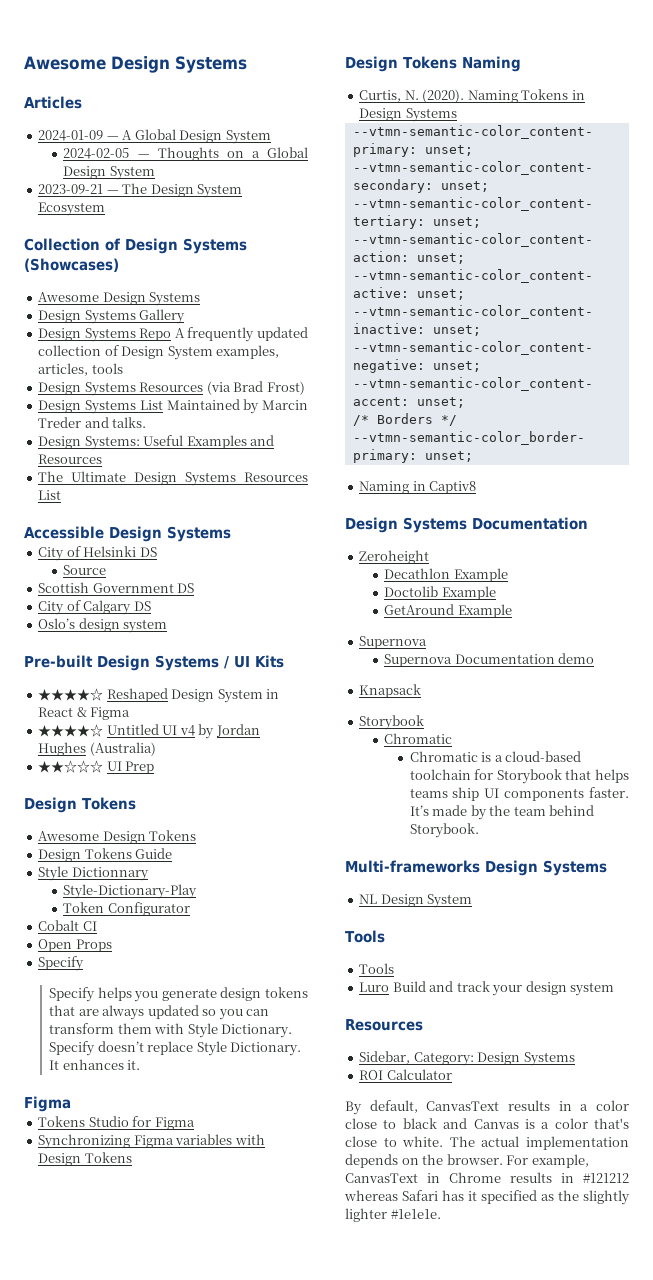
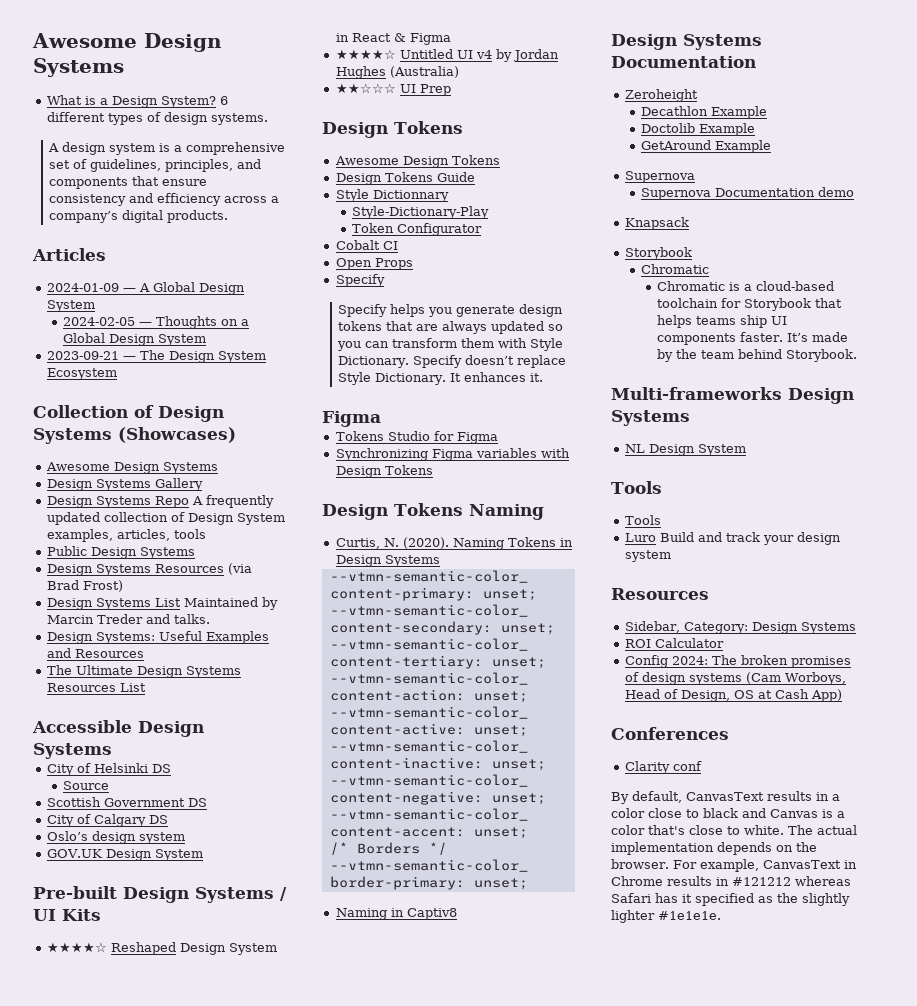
[24,56,247,73] Awesome Design Systems -> [32,33,222,52] [33,58,124,77] [46,95,228,108] [46,112,268,125] [48,142,286,155] [49,159,262,172] [49,176,208,189] [49,193,280,206] [49,210,229,223] Awesome Design Systems // What is a Design System? 6 different types of design systems. // A design system is a comprehensive set of guidelines, principles, and components that ensure consistency and efficiency across a company’s digital products.
(123, 368) none -> [46,546,195,559] // Public Design Systems
(168, 626) none -> [46,849,203,861] // GOV.UK Design System
(452, 1074) none -> [624,655,851,668] [624,672,846,685] [624,689,842,702] [611,727,729,740] [624,761,702,774] // Config 2024: The broken promises of design systems (Cam Worboys, Head of Design, OS at Cash App) // Conferences // Clarity conf

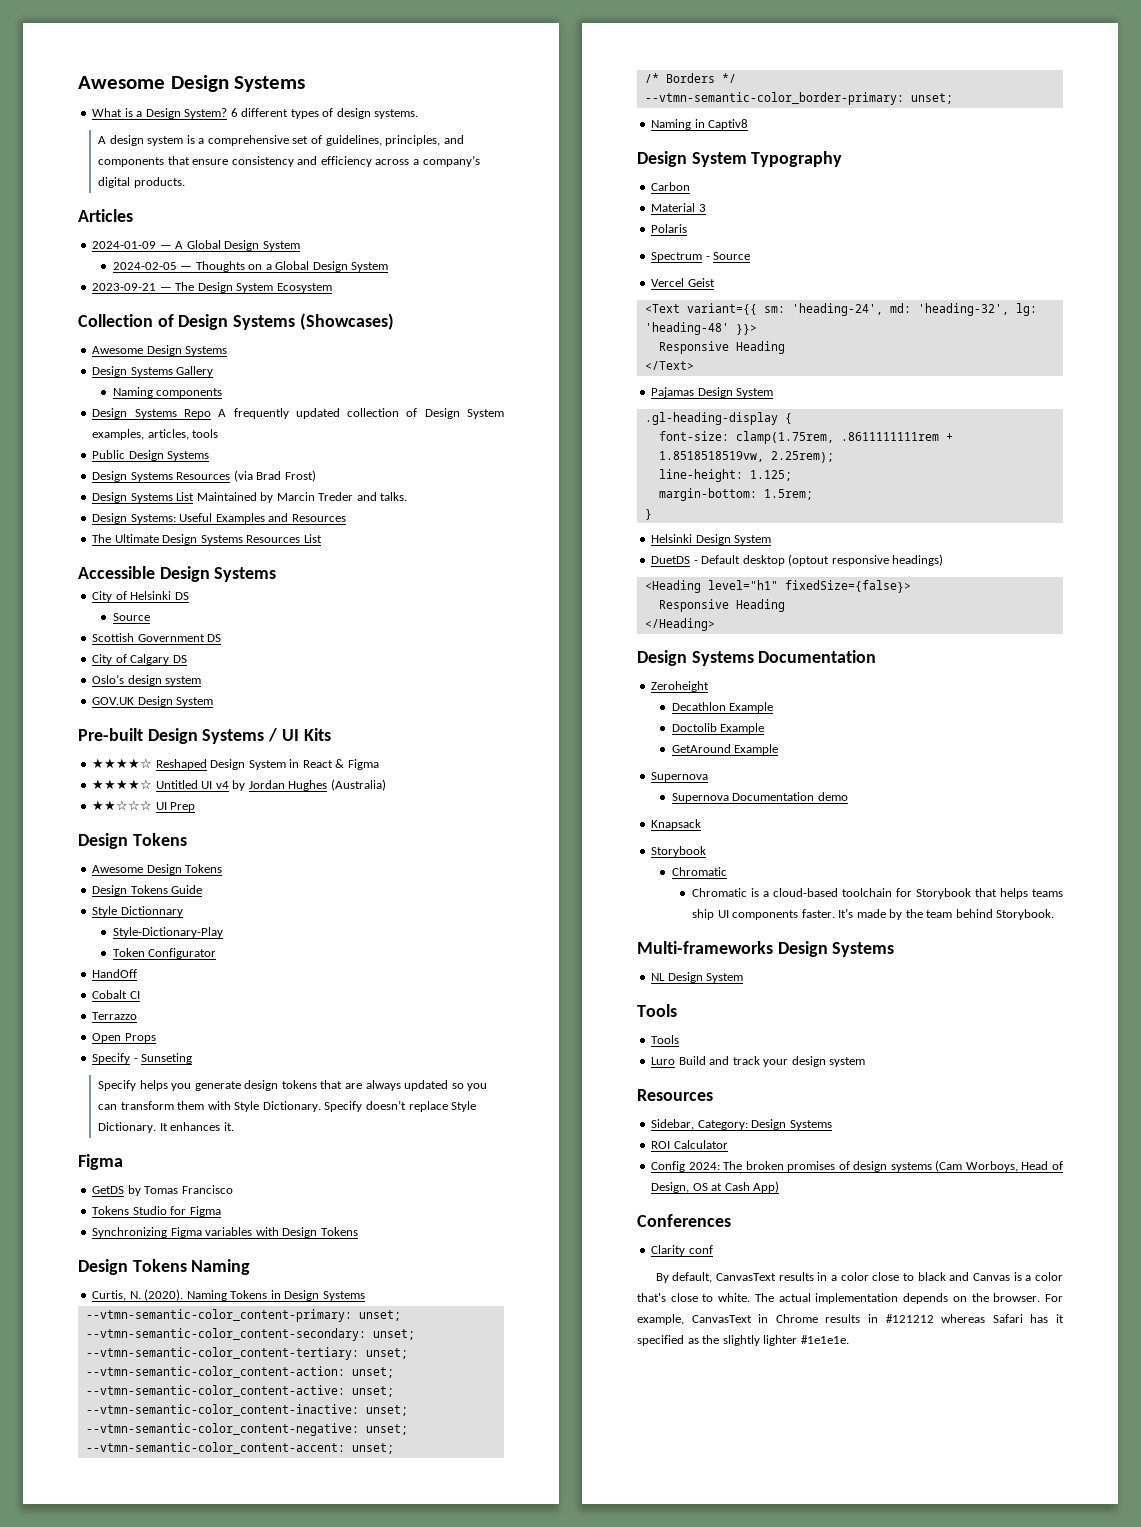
(203, 484) none -> [112,387,223,398] // Naming components
(483, 229) none -> [92,969,138,978] // HandOff
(398, 245) none -> [92,1012,138,1020] // Terrazzo
(385, 280) none -> [133,1053,193,1064] - Sunseting
(381, 419) none -> [92,1185,233,1196] // GetDS by Tomas Francisco
(457, 914) none -> [637,151,843,167] [651,182,691,191] [651,203,706,212] [651,224,688,233] [651,252,751,262] [651,278,715,287] [644,303,1037,316] [644,322,757,335] [658,341,785,354] [644,361,694,370] [651,387,774,398] [644,412,792,425] [658,431,953,444] [658,451,834,463] [658,469,792,482] [658,488,813,501] [644,509,652,520] [651,534,772,545] [651,554,944,566] [644,580,911,593] [658,599,785,612] [644,618,715,631] // Design System Typography // Carbon // Material 3 // Polaris // Spectrum - Source // Vercel Geist // <Text variant={{ sm: 'heading-24', md: 'heading-32', lg: 'heading-48' }}> // Responsive Heading // </Text> // Pajamas Design System // .gl-heading-display { // font-size: clamp(1.75rem, .8611111111rem + 1.8518518519vw, 2.25rem); // line-height: 1.125; // margin-bottom: 1.5rem; // } // Helsinki Design System // DuetDS - Default desktop (optout responsive headings) // <Heading level="h1" fixedSize={false}> // Responsive Heading // </Heading>

